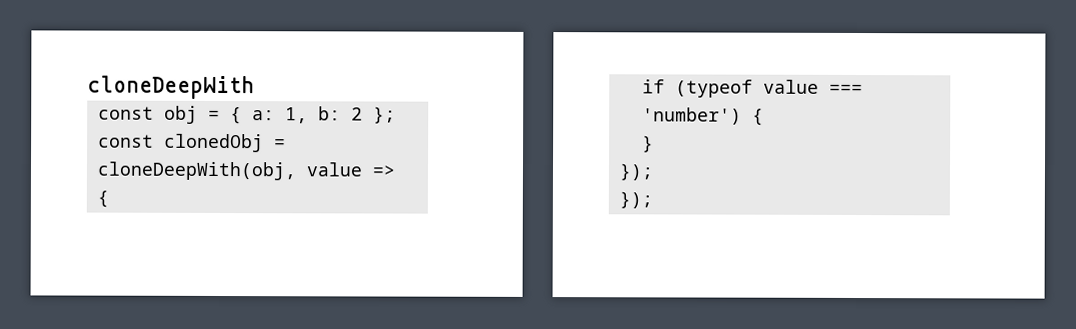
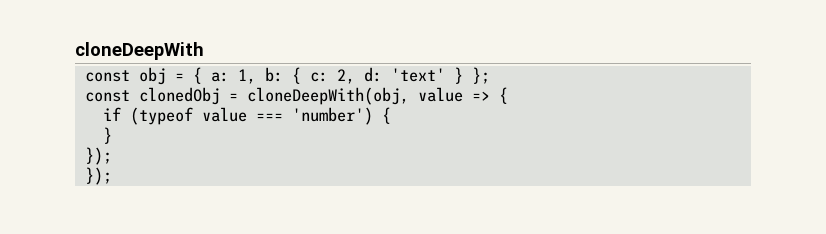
[351,107,364,121] 2 -> [291,67,463,84] { c: 2, d: 'text' }

